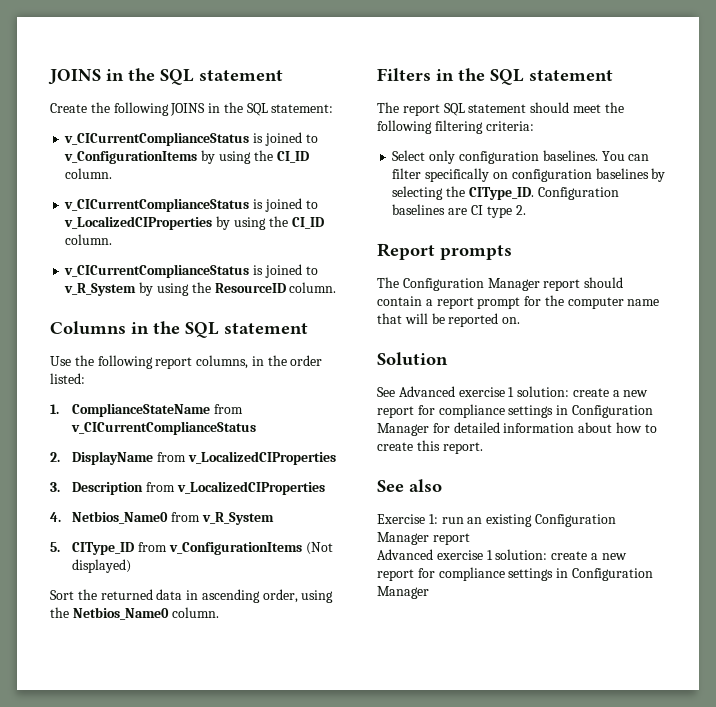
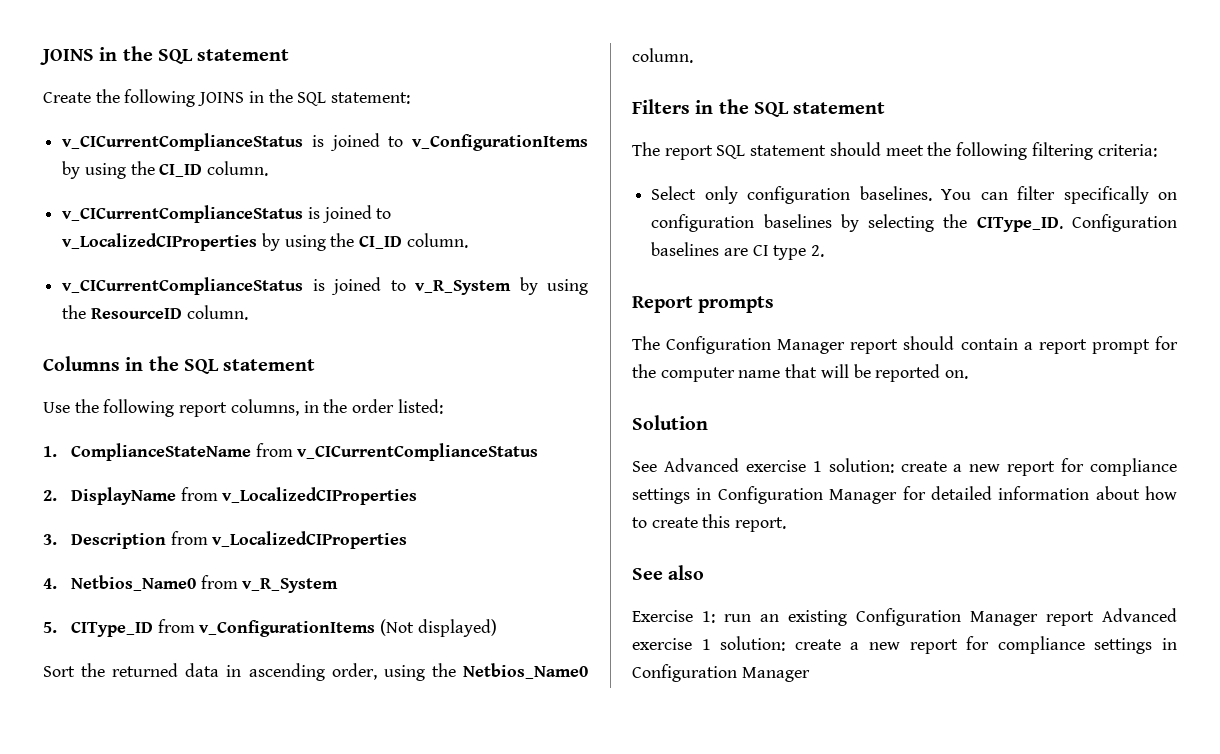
(470, 539) // -> (1094, 618) none

